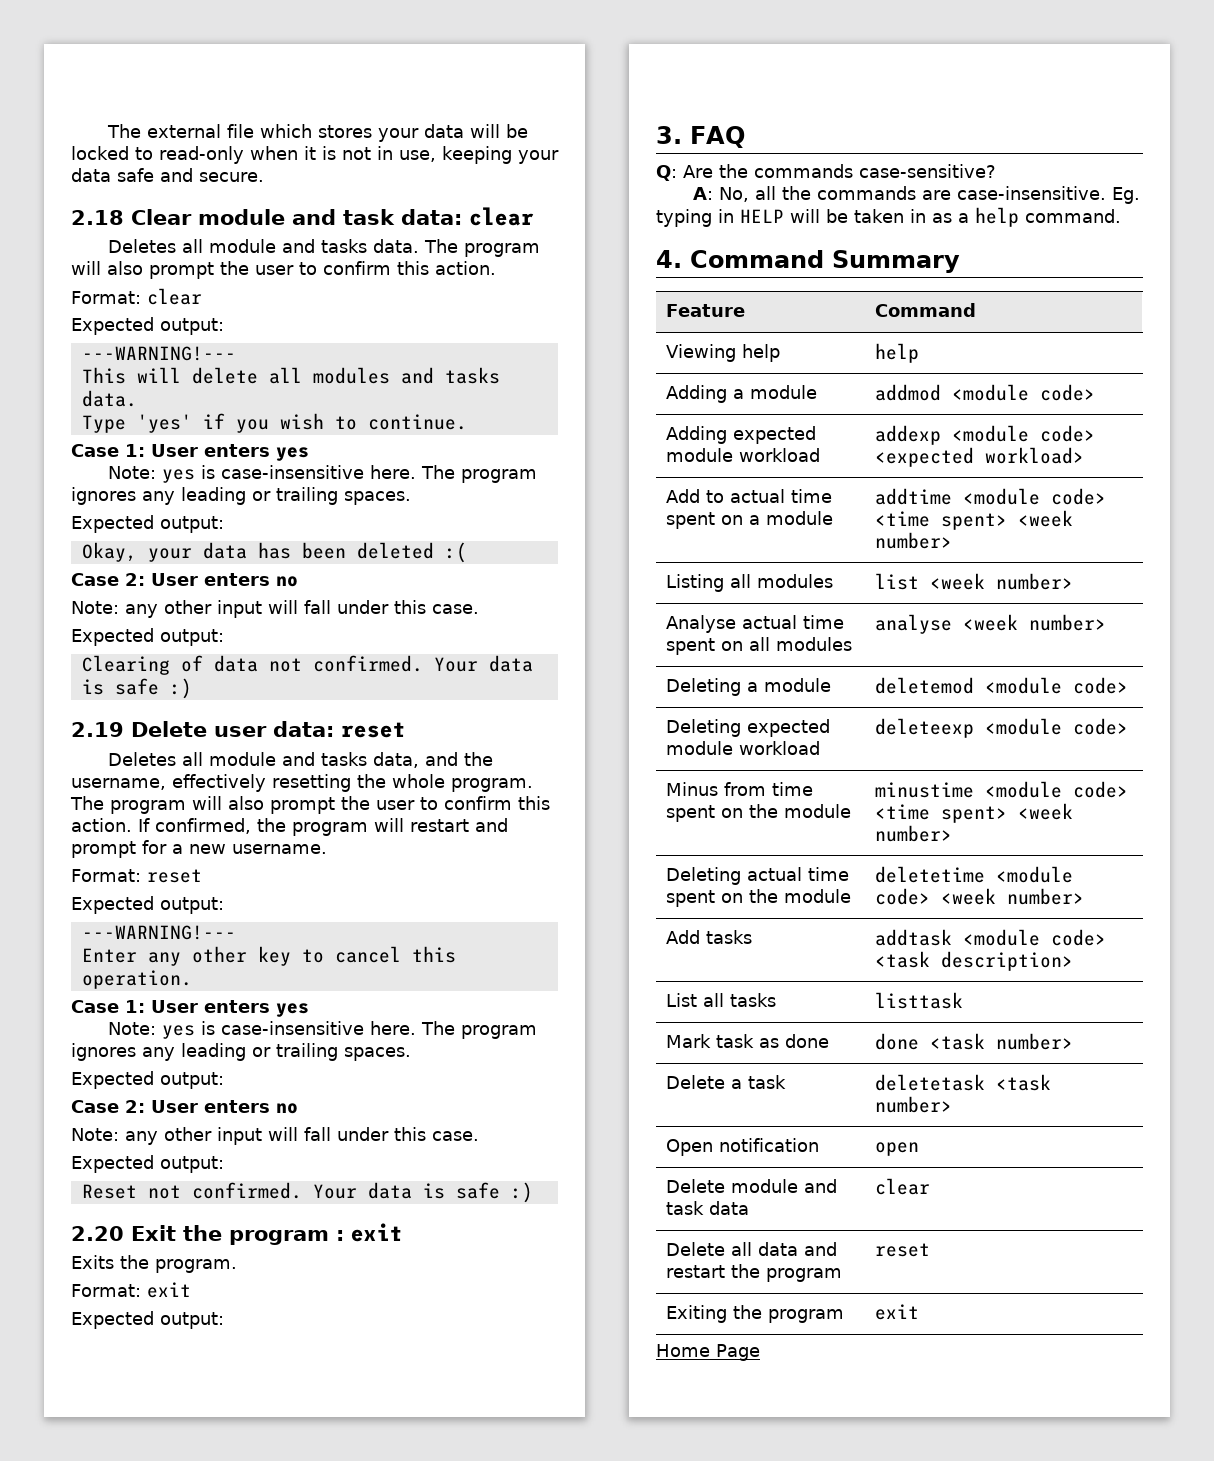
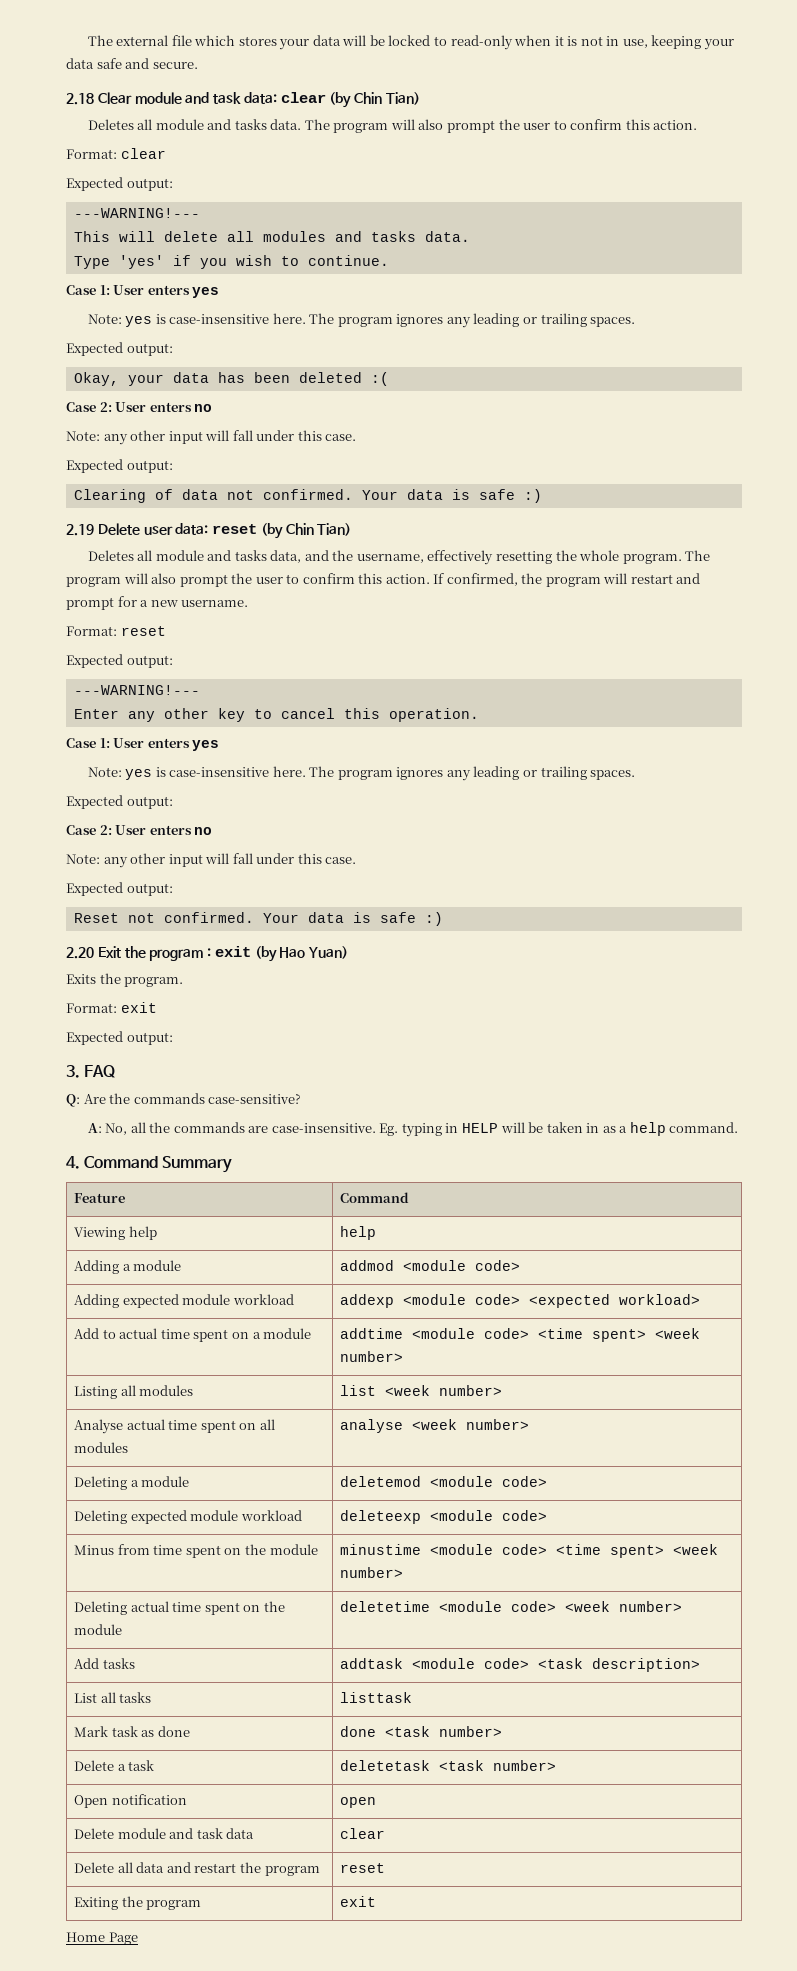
(534, 216) none -> [329,92,421,108] (by Chin Tian)
(406, 730) none -> [260,523,352,539] (by Chin Tian)
(403, 1232) none -> [254,946,349,962] (by Hao Yuan)

